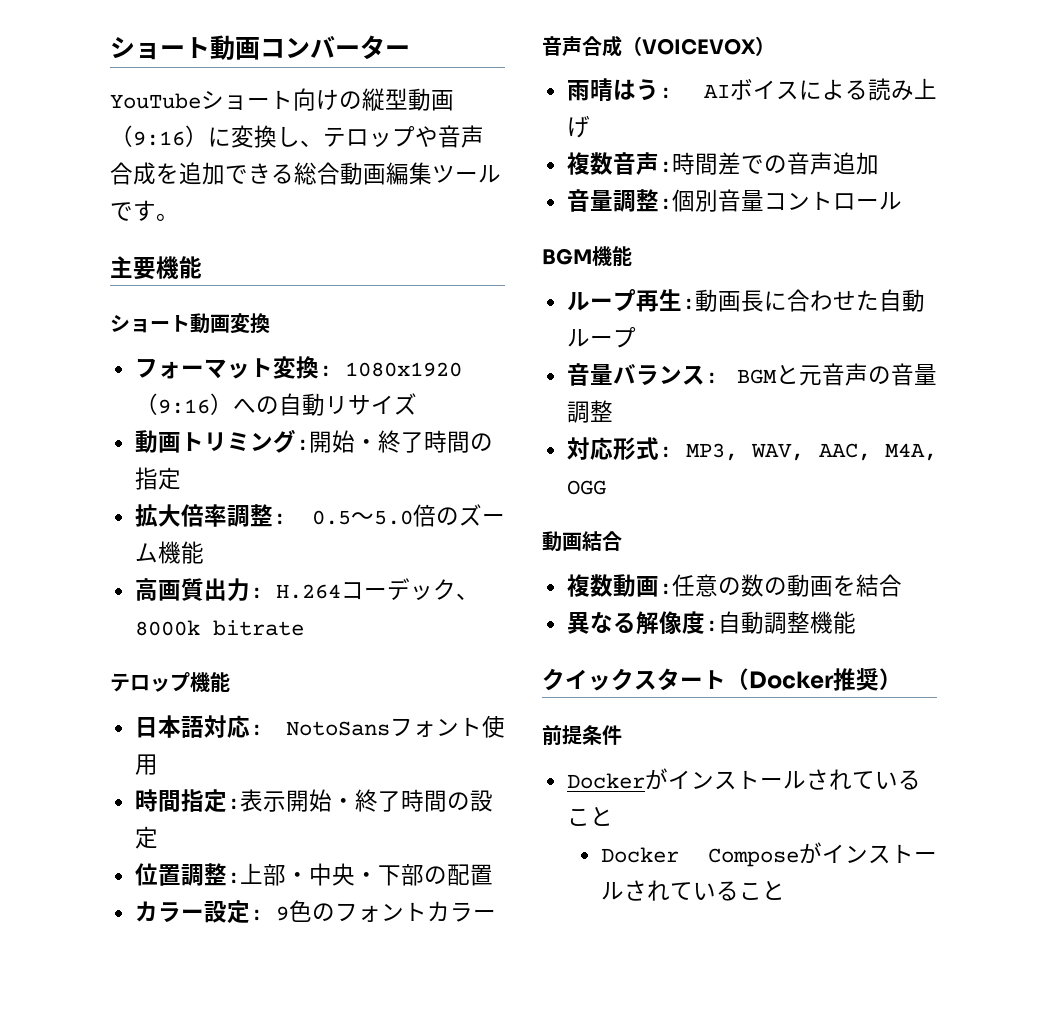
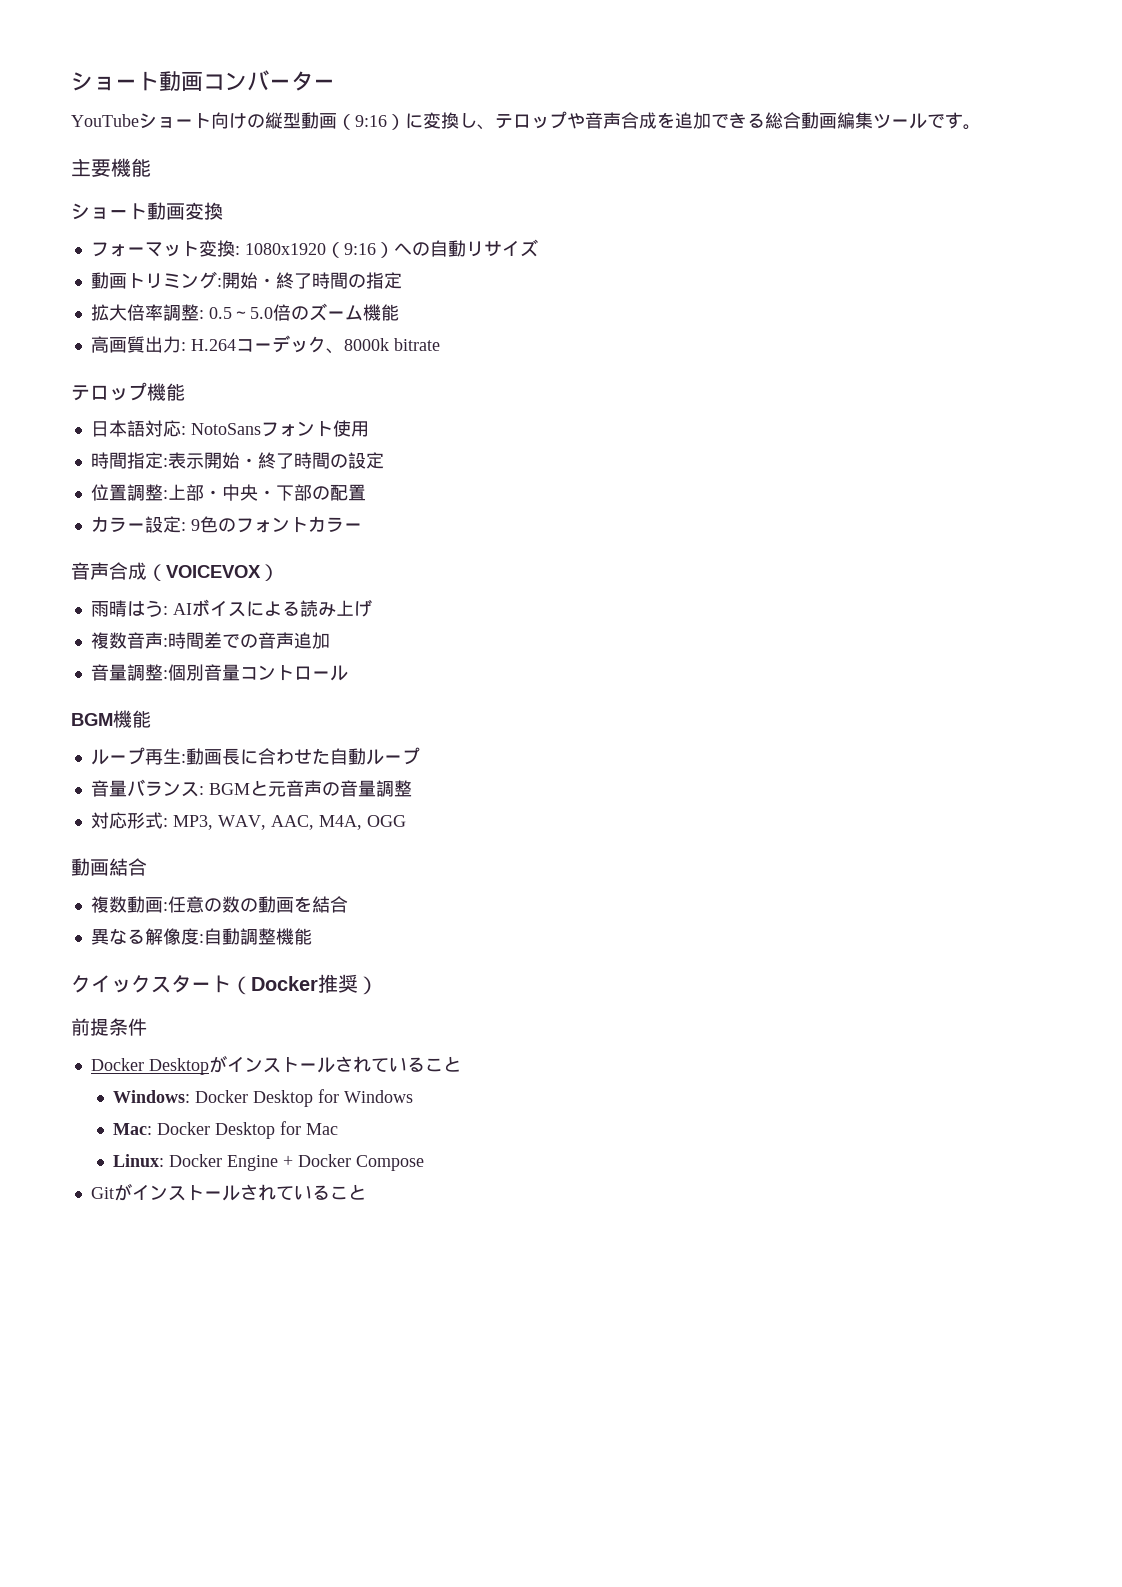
(645, 781) none -> [148,1058,209,1075] Desktop
(613, 816) none -> [113,1089,414,1107] [113,1121,339,1139] [113,1154,294,1171] Windows: Docker Desktop for Windows // Mac: Docker Desktop for Mac // Linux: Docker Engine +
(799, 857) none -> [90,1187,114,1199] // Git

